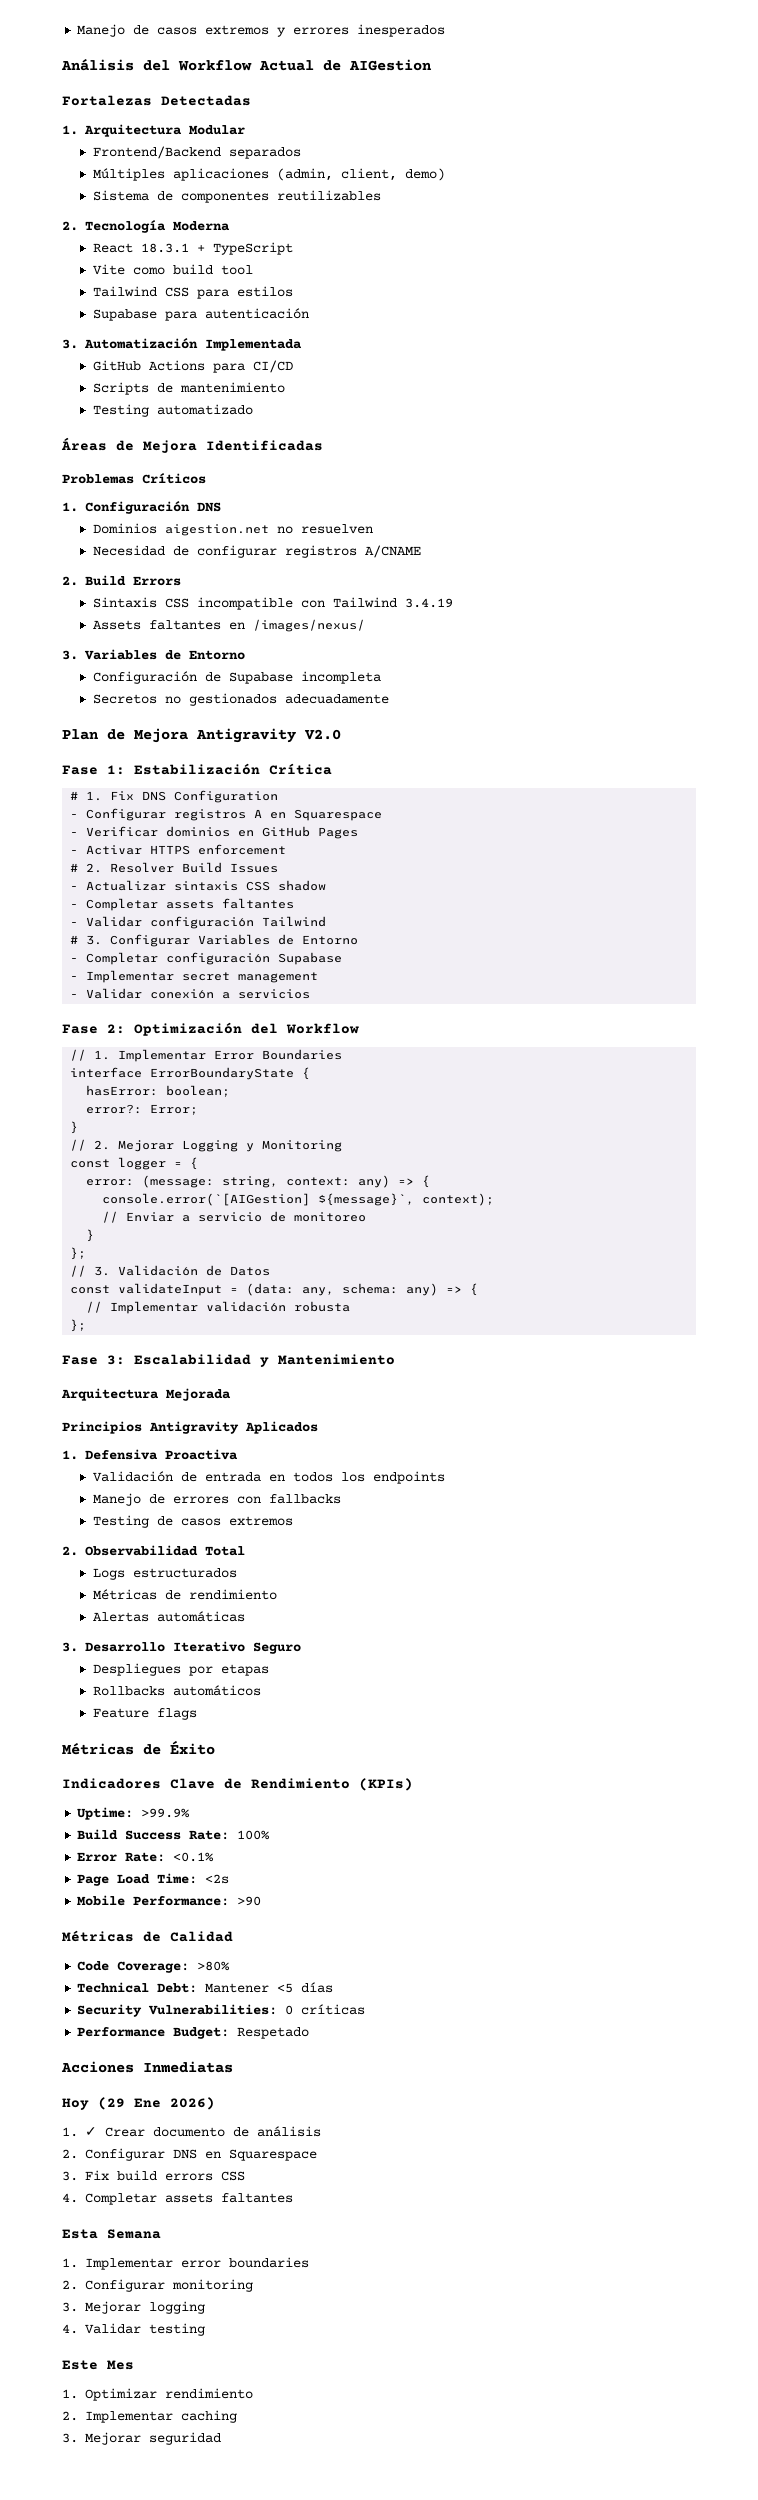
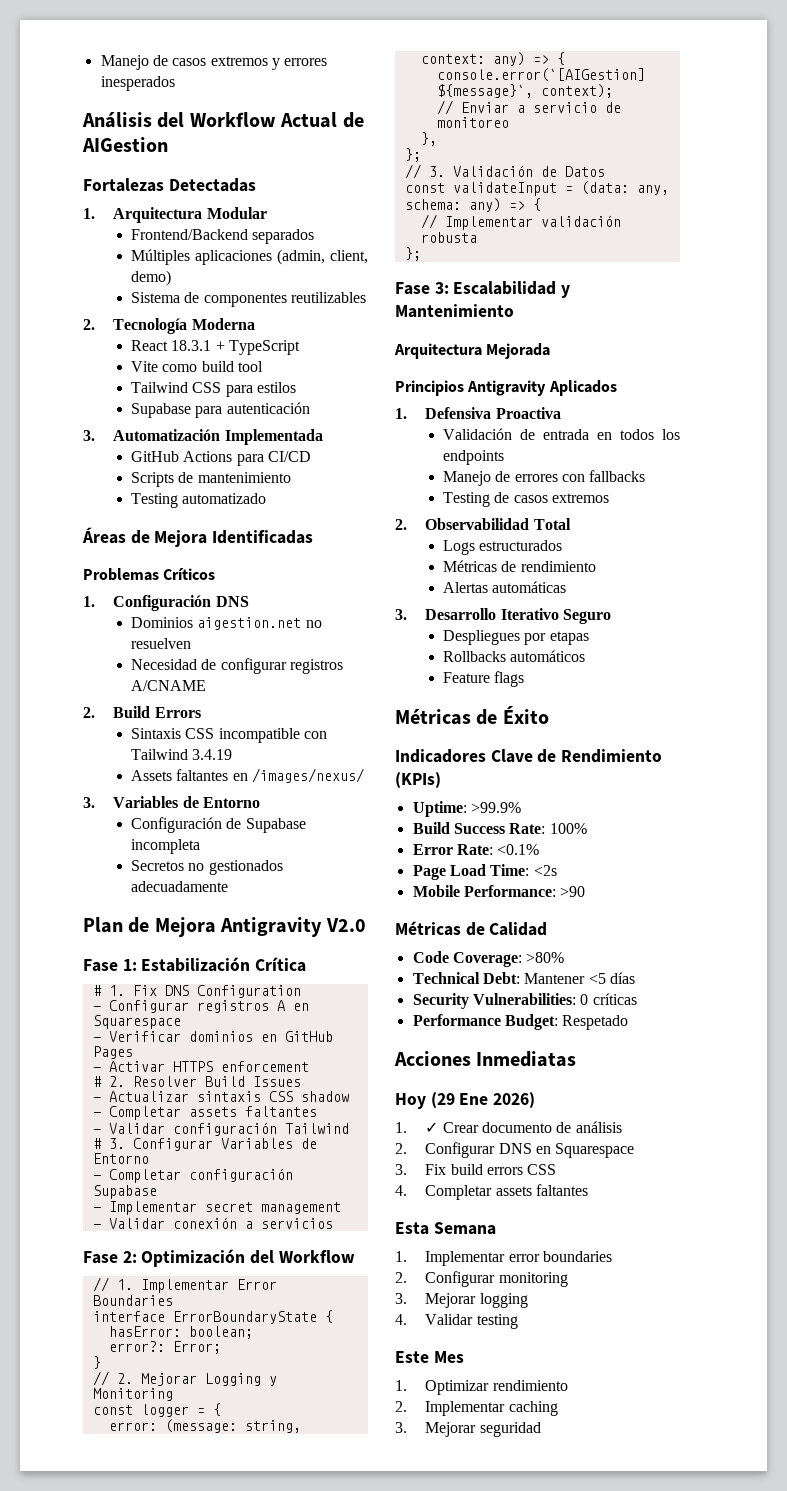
[86,1229,95,1242] } -> [420,132,437,146] },

